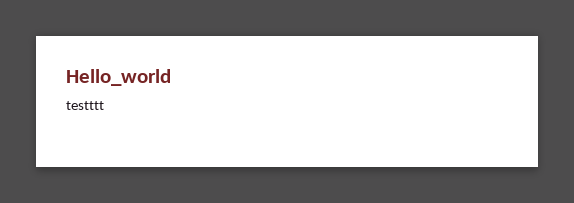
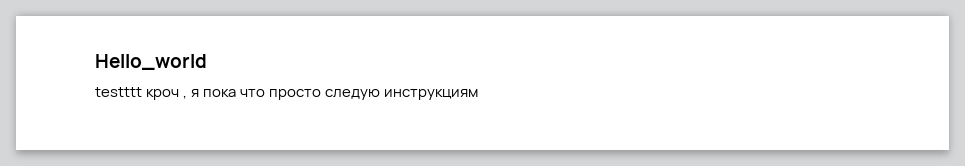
(104, 105) none -> [146,89,479,100] кроч , я пока что просто следую инструкциям

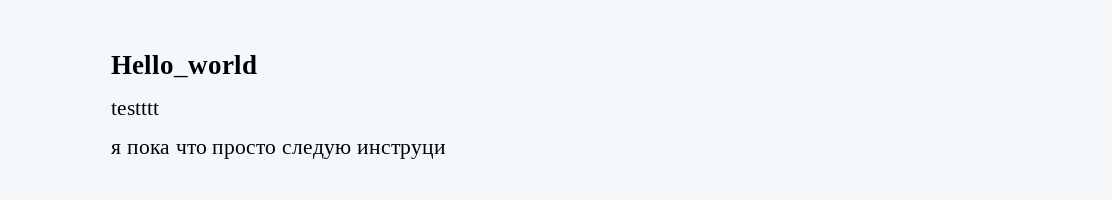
[146,89,188,100] кроч , -> (159, 109) //
[384,89,479,100] инструкциям -> [357,144,447,159] инструци

